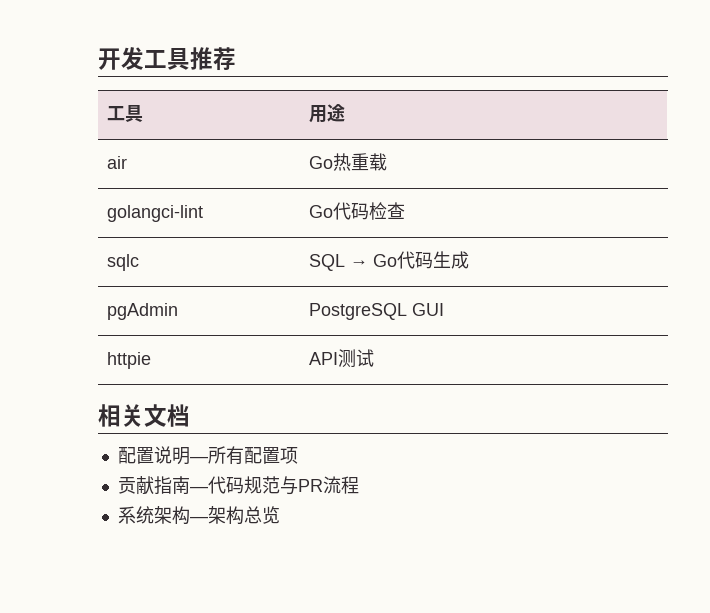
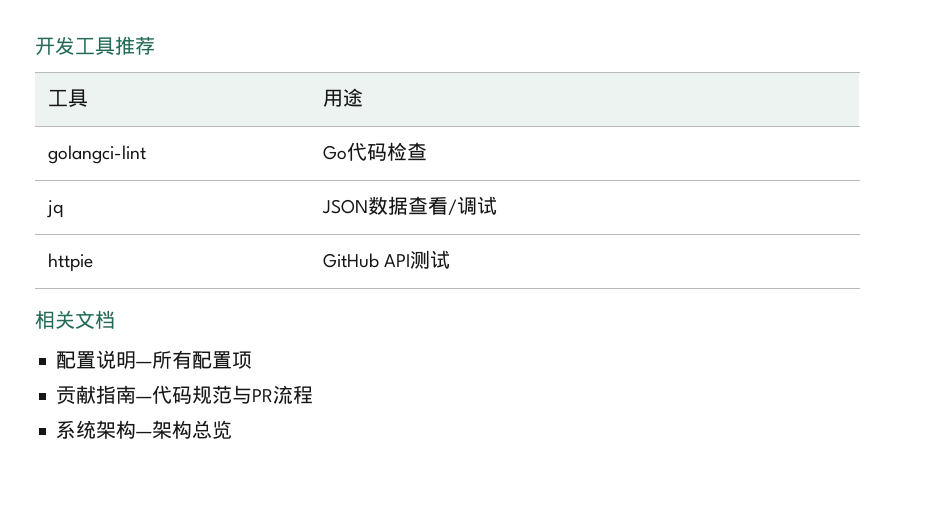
[106,156,127,169] [308,153,387,171] // air | Go热重载 -> (363, 97) none
[106,254,139,271] [308,251,469,271] [106,303,178,320] [308,303,444,320] sqlc | SQL → Go代码生成 // pgAdmin | PostgreSQL GUI -> [45,200,63,218] [321,196,497,215] jq | JSON数据查看/调试
(151, 360) none -> [322,253,379,268] GitHub

